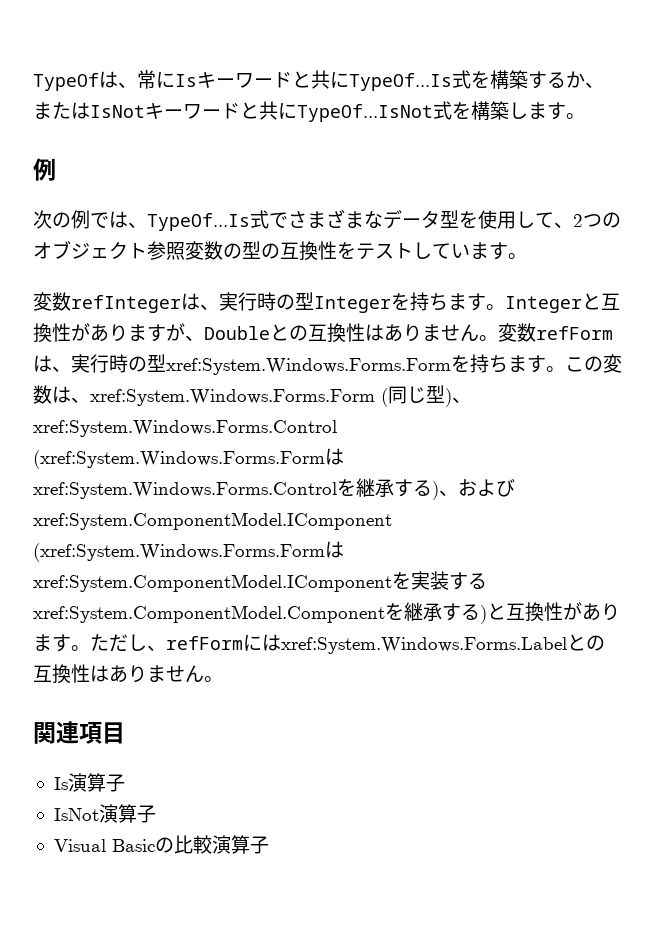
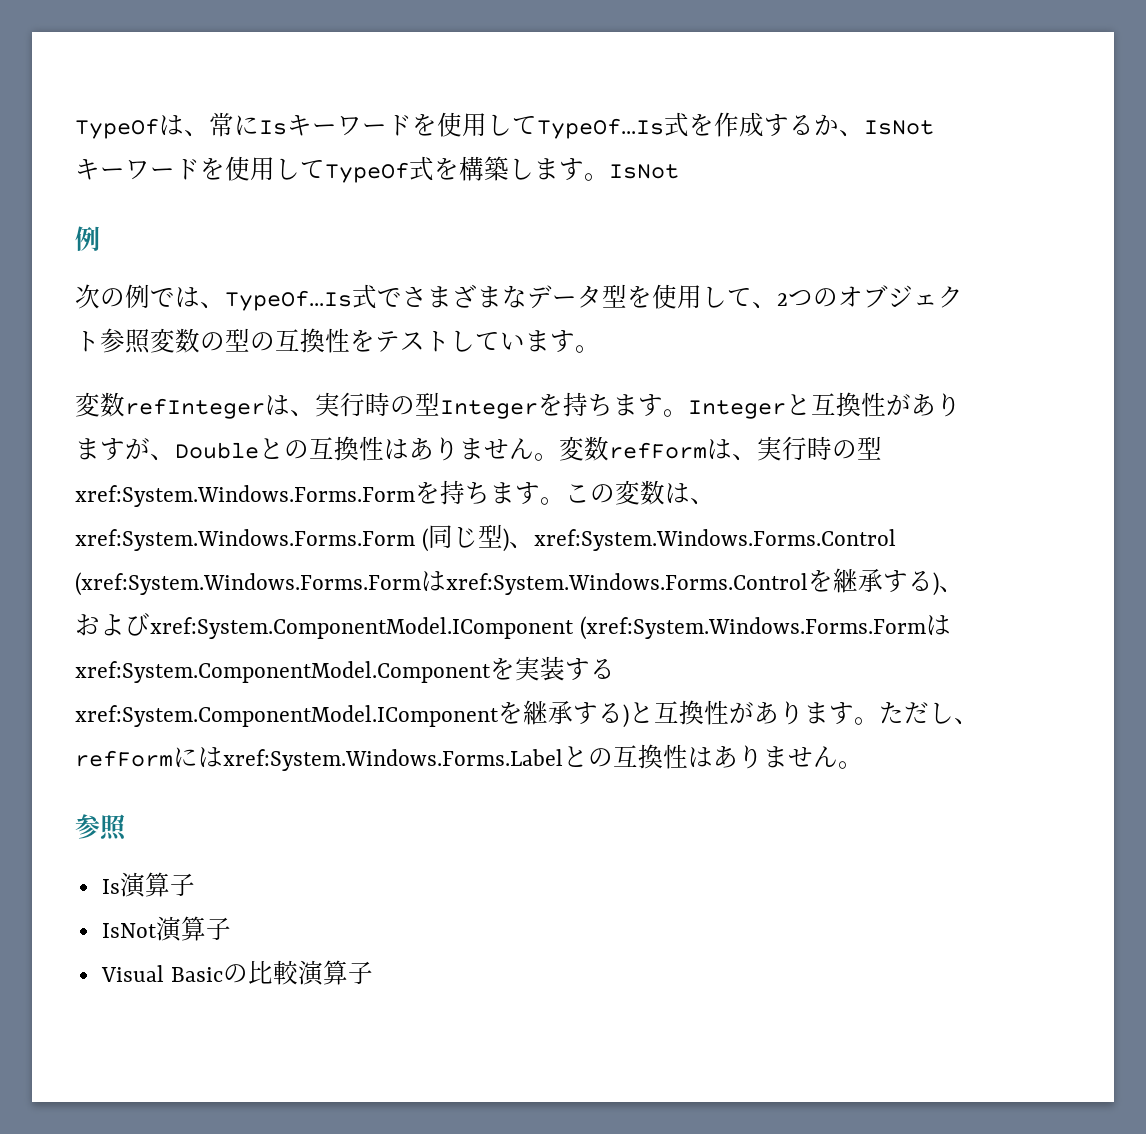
[292,70,349,89] と共に -> [412,112,537,137] を使用して
[490,70,528,89] 構築 -> [714,112,764,137] 作成
[33,102,90,119] または -> (864, 133) none
[240,101,433,122] と共にTypeOf...IsNot -> [200,156,409,183] を使用してTypeOf
(585, 116) none -> [609,164,679,179] IsNot
[33,574,392,592] xref:System.ComponentModel.IComponent -> [75,661,491,683] xref:System.ComponentModel.Component
[33,605,385,623] xref:System.ComponentModel.Component -> [75,705,499,727] xref:System.ComponentModel.IComponent
[33,721,125,744] 関連項目 -> [75,814,127,841] 参照

